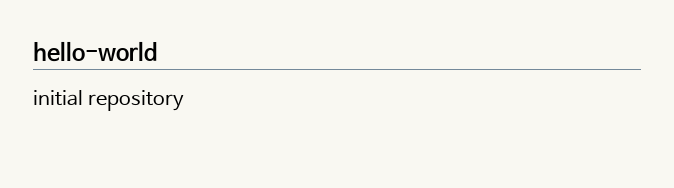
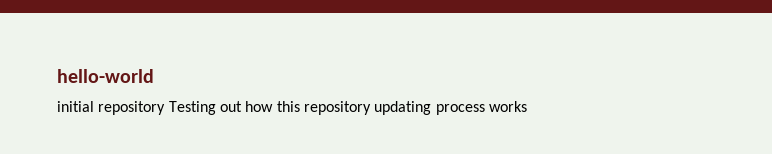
(185, 100) none -> [168,101,527,115] Testing out how this repository updating process works

